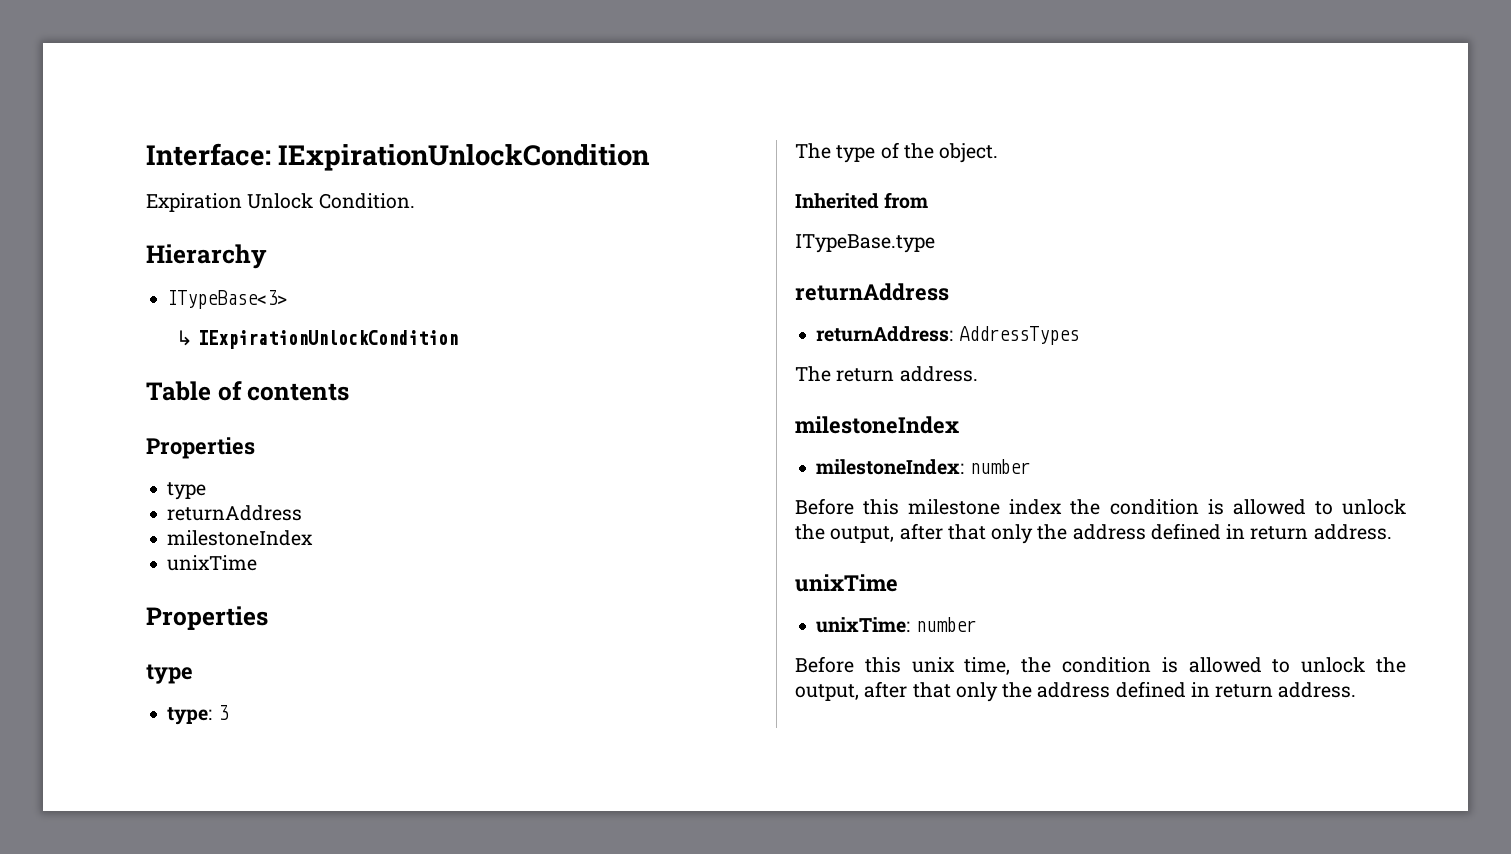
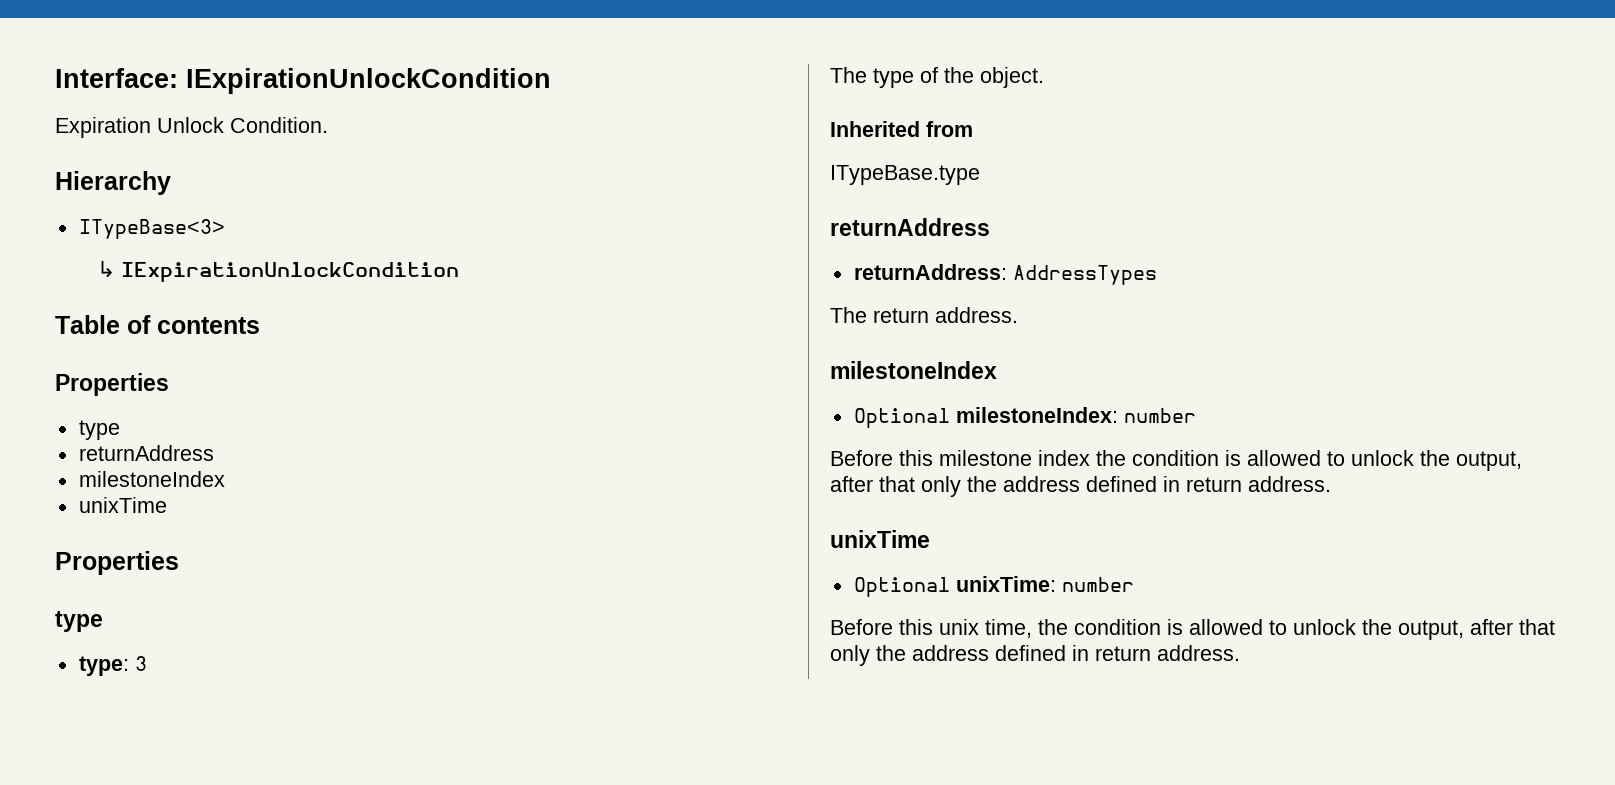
(959, 425) none -> [853,408,950,428] Optional
(898, 583) none -> [853,577,950,597] Optional

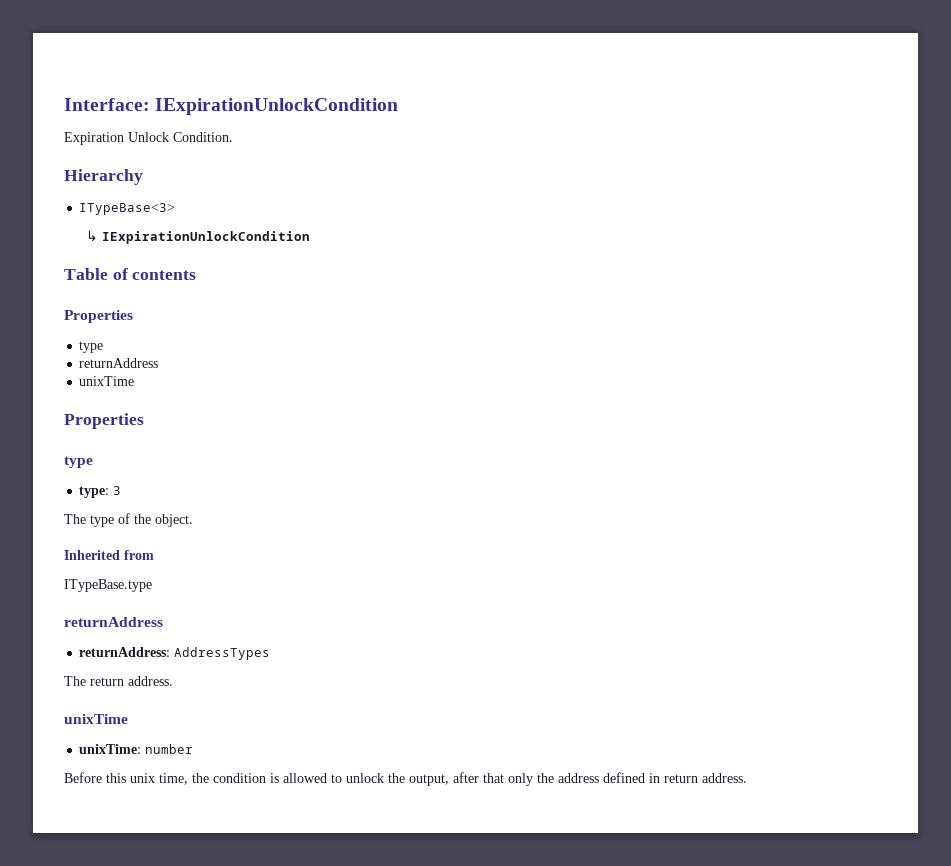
[78,471,225,487] // milestoneIndex -> (159, 363) none
[830,361,997,379] [853,407,1196,428] [830,450,1522,471] [830,476,1331,497] [830,530,930,548] [853,577,950,597] // milestoneIndex // Optional milestoneIndex: number // Before this milestone index the condition is allowed to unlock the output, after that only the address defined in return address. // unixTime // Optional -> [64,714,128,724] // unixTime //

